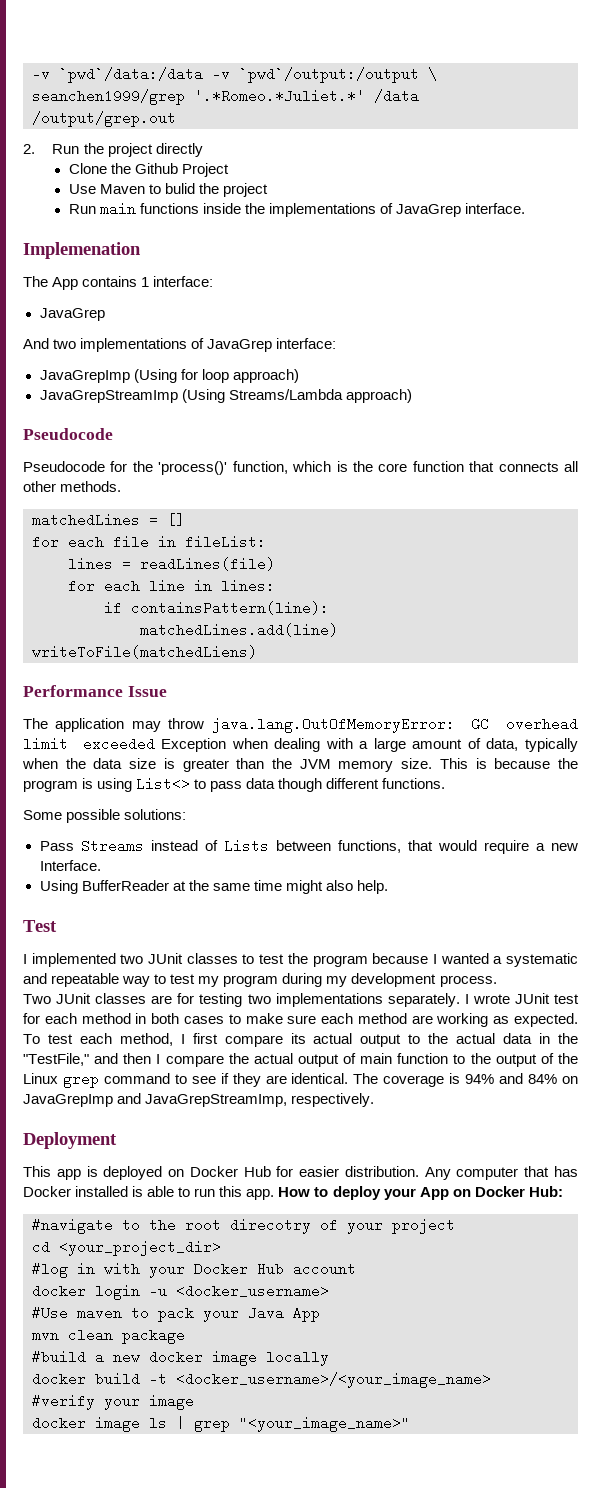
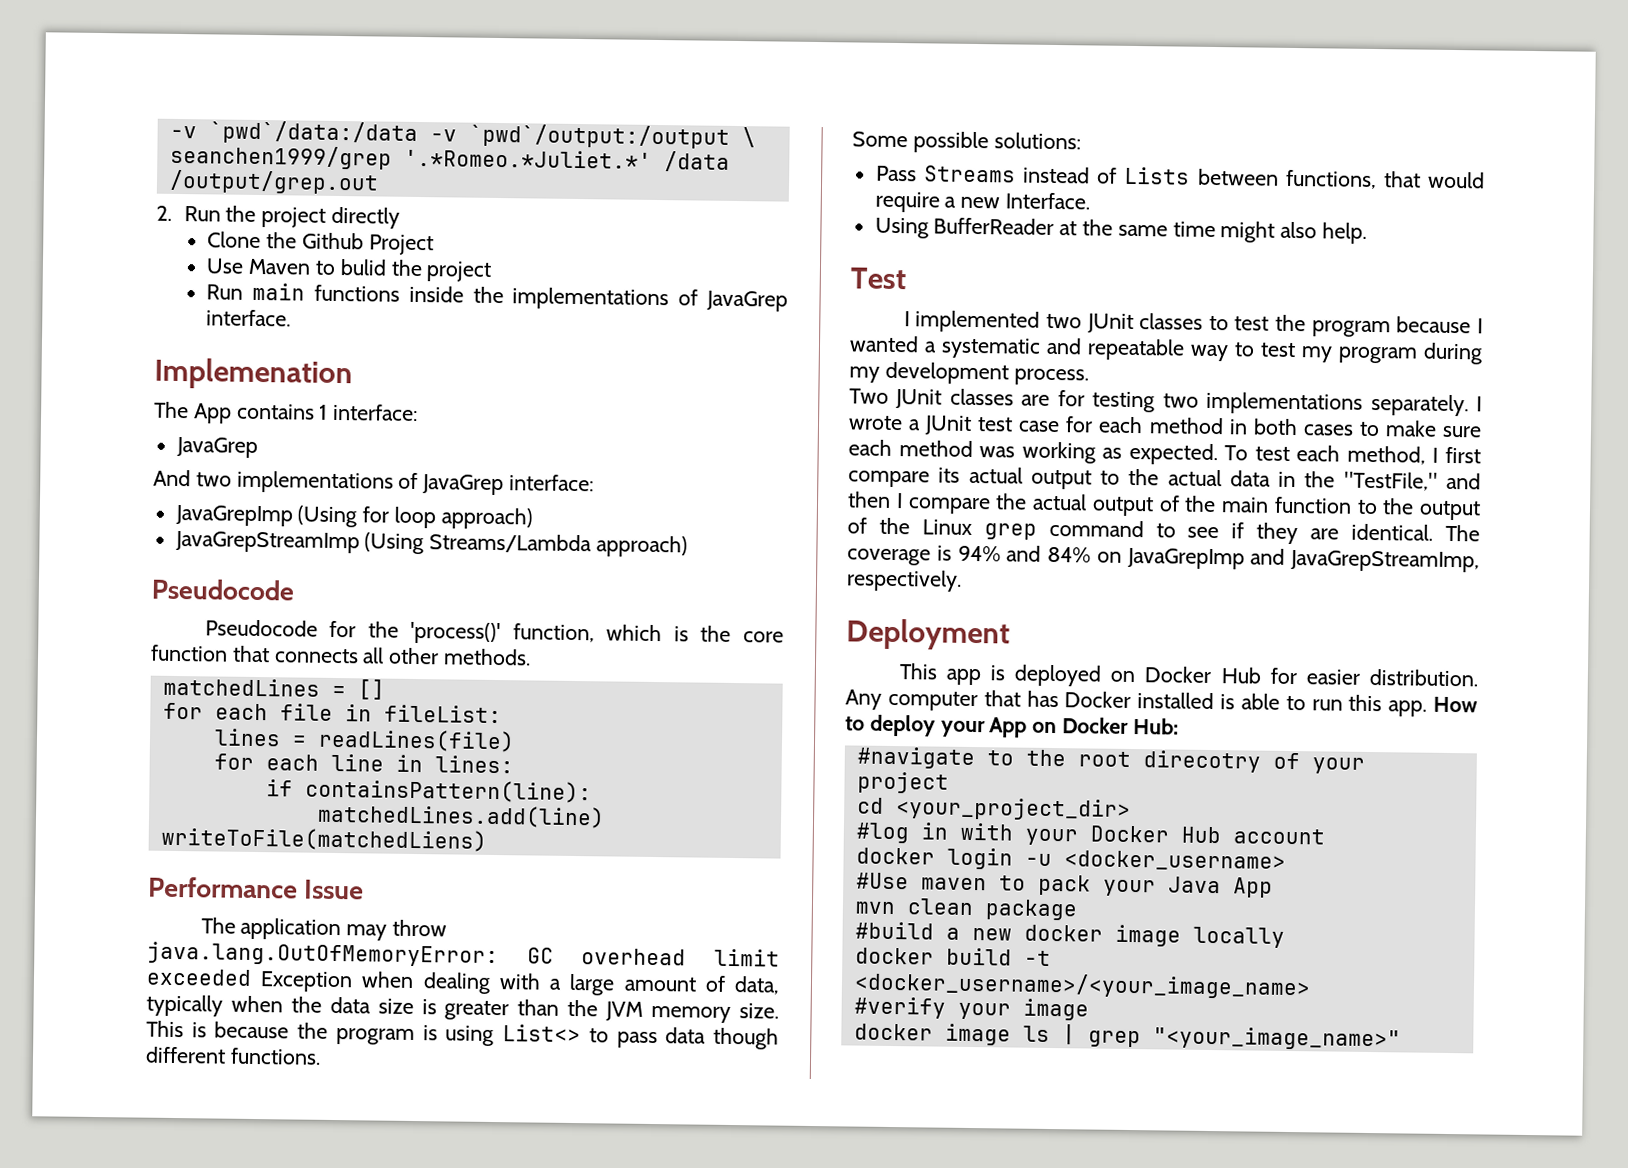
(510, 999) none -> [908,419,922,431] a
(579, 999) none -> [1018,420,1061,433] case
[411,1015,433,1024] are -> [979,446,1016,458] was
(357, 1058) none -> [1184,495,1217,513] the

